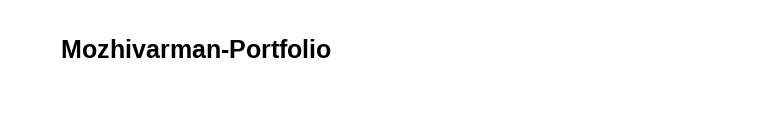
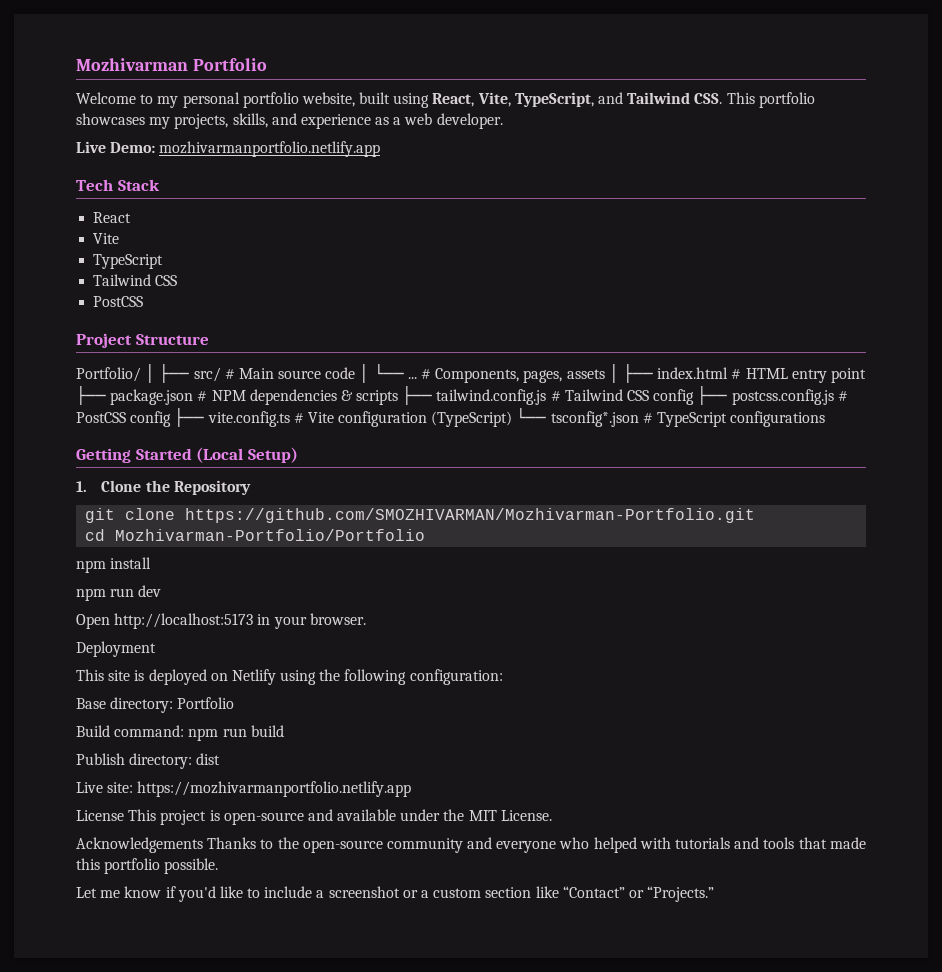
[61,39,331,58] Mozhivarman-Portfolio -> [76,58,267,71] [76,92,815,108] [76,113,503,129] [76,141,381,157] [76,179,160,191] [93,212,132,223] [93,233,120,244] [93,254,164,269] [93,274,178,286] [93,296,144,307] [76,333,209,348] [76,363,866,383] [76,385,848,405] [76,407,826,427] [76,447,298,463] [76,480,251,495] [85,508,756,523] [85,529,426,541] [76,557,152,573] [76,585,162,601] [76,613,366,629] [76,641,156,657] [76,669,503,685] [76,697,235,713] [76,725,284,741] [76,753,221,769] [76,781,412,797] [76,809,552,825] [76,837,866,853] [76,858,219,874] [76,886,715,902] Mozhivarman Portfolio // Welcome to my personal portfolio website, built using React, Vite, TypeScript, and Tailwind CSS. This portfolio showcases my projects, skills, and experience as a web developer. // Live Demo: mozhivarmanportfolio.netlify.app // Tech Stack // React // Vite // TypeScript // Tailwind CSS // PostCSS // Project Structure // Portfolio/ │ ├── src/ # Main source code │ └── ... # Components, pages, assets │ ├── index.html # HTML entry point ├── package.json # NPM dependencies & scripts ├── tailwind.config.js # Tailwind CSS config ├── postcss.config.js # PostCSS config ├── vite.config.ts # Vite configuration (TypeScript) └── tsconfig*.json # TypeScript configurations // Getting Started (Local Setup) // 1. Clone the Repository // git clone https://github.com/SMOZHIVARMAN/Mozhivarman-Portfolio.git // cd Mozhivarman-Portfolio/Portfolio // npm install // npm run dev // Open http://localhost:5173 in your browser. // Deployment // This site is deployed on Netlify using the following configuration: // Base directory: Portfolio // Build command: npm run build // Publish directory: dist // Live site: https://mozhivarmanportfolio.netlify.app // License This project is open-source and available under the MIT License. // Acknowledgements Thanks to the open-source community and everyone who helped with tutorials and tools that made this portfolio possible. // Let me know if you'd like to include a screenshot or a custom section like “Contact” or “Projects.”

